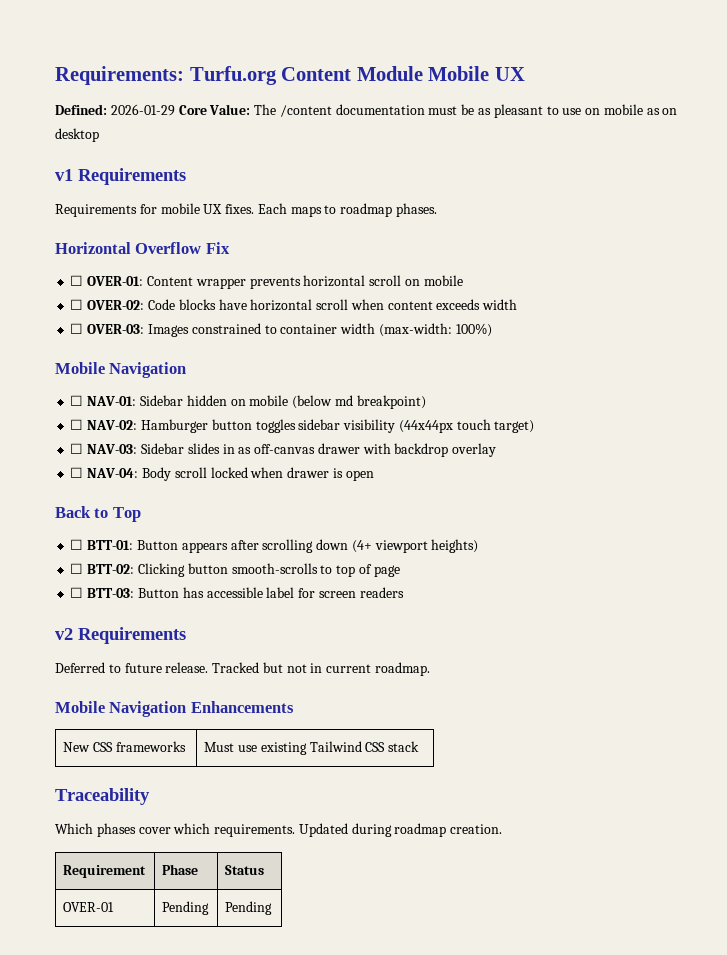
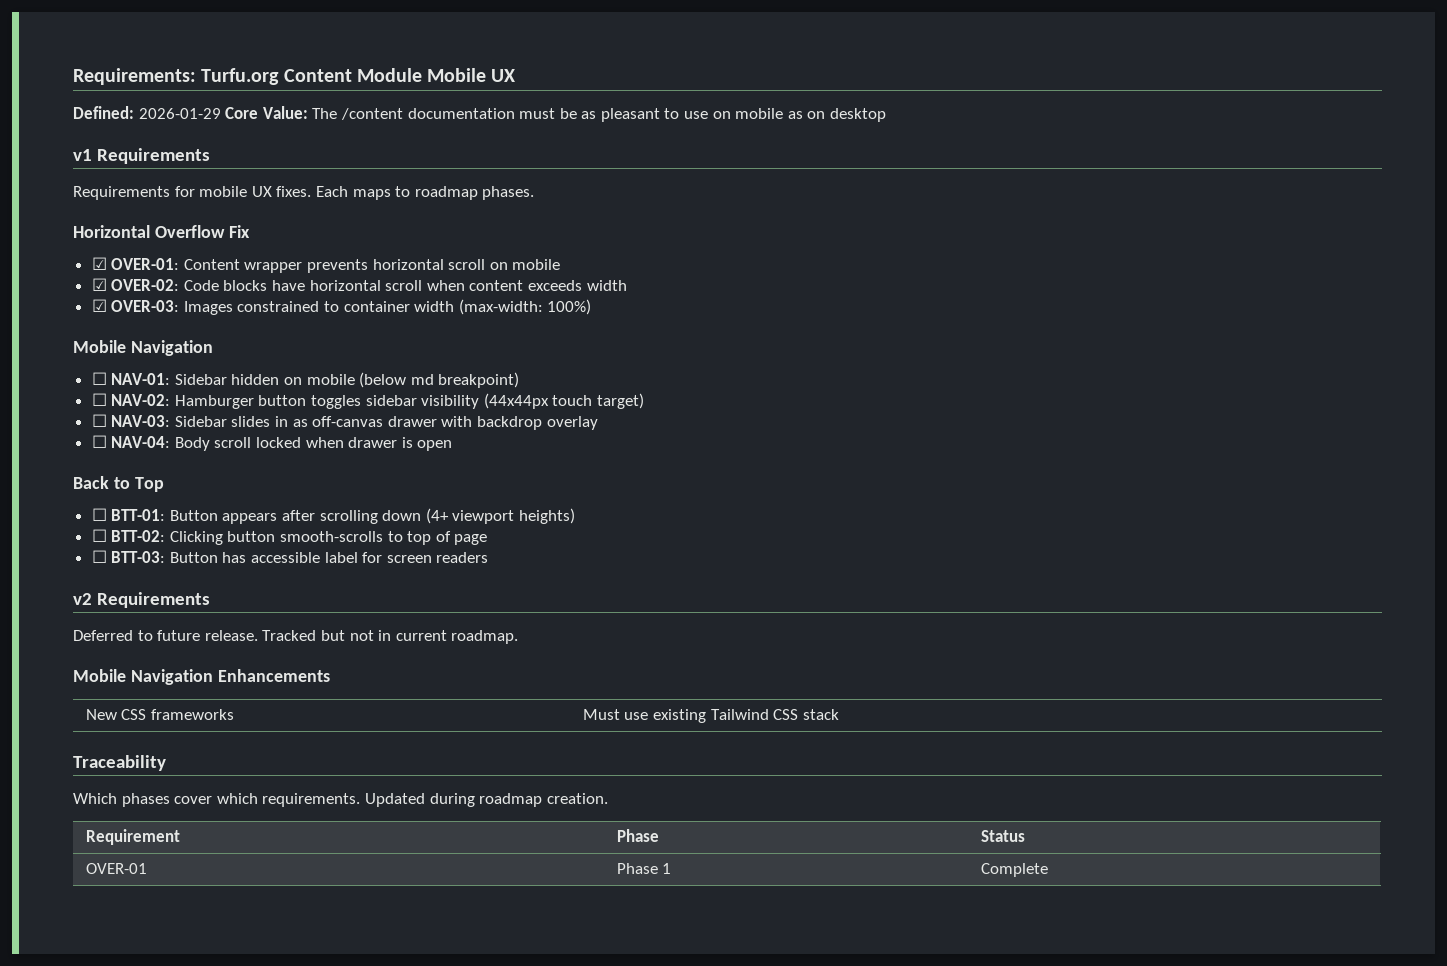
[70,275,84,286] ☐ -> [91,257,107,270] ☑
[70,299,84,310] ☐ -> [91,278,107,291] ☑
[70,323,84,334] ☐ -> [91,299,107,312] ☑
[162,901,210,915] [225,901,273,915] Pending | Pending -> [616,863,672,874] [980,863,1048,877] Phase 1 | Complete

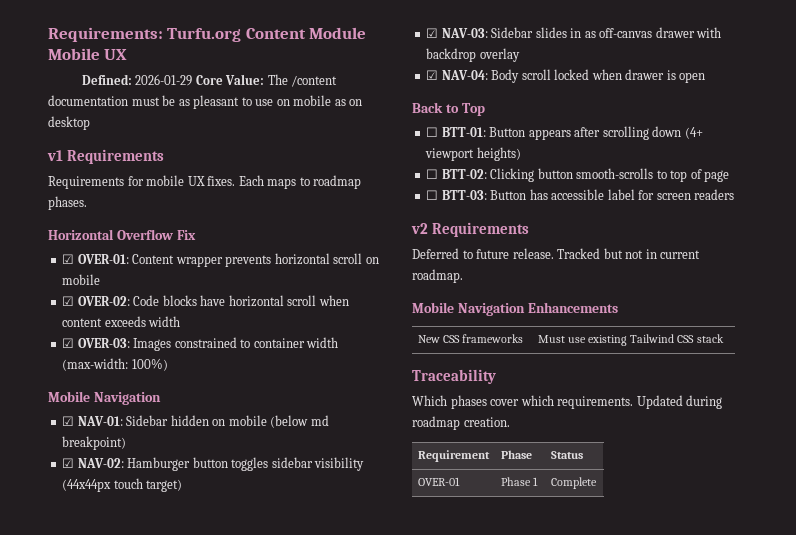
[91,372,107,385] ☐ -> [62,416,75,426] ☑
[91,393,107,406] ☐ -> [62,458,75,468] ☑
[91,414,107,427] ☐ -> [426,28,439,38] ☑
[91,435,107,448] ☐ -> [426,70,439,80] ☑

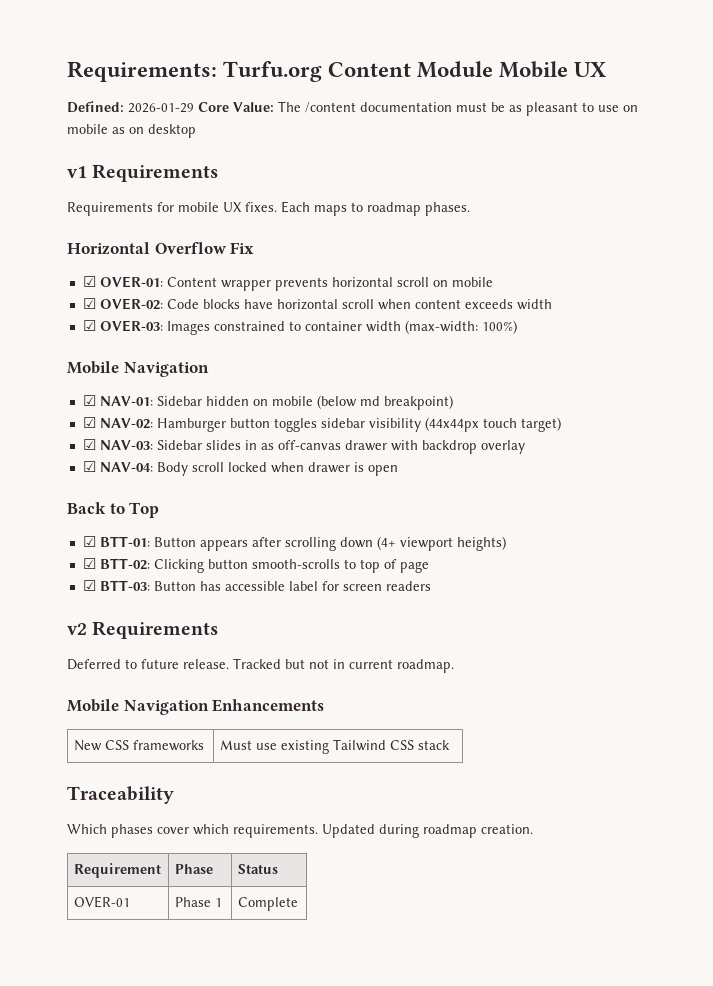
[426,127,439,137] ☐ -> [82,536,96,547] ☑
[426,169,439,179] ☐ -> [82,558,96,569] ☑
[426,190,439,200] ☐ -> [82,580,96,591] ☑

